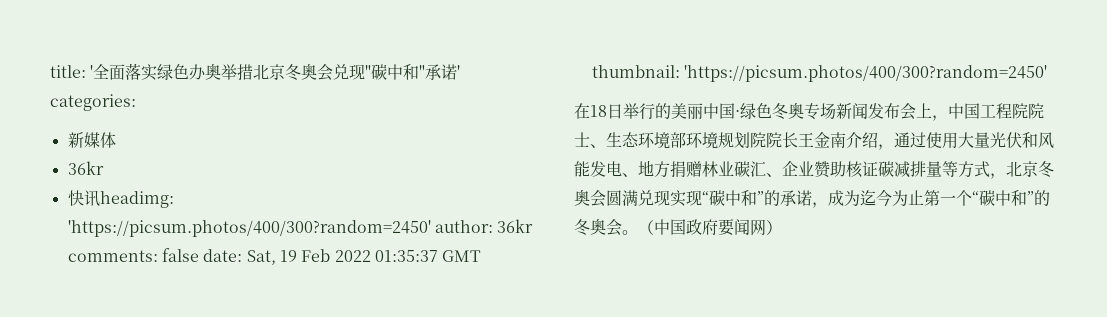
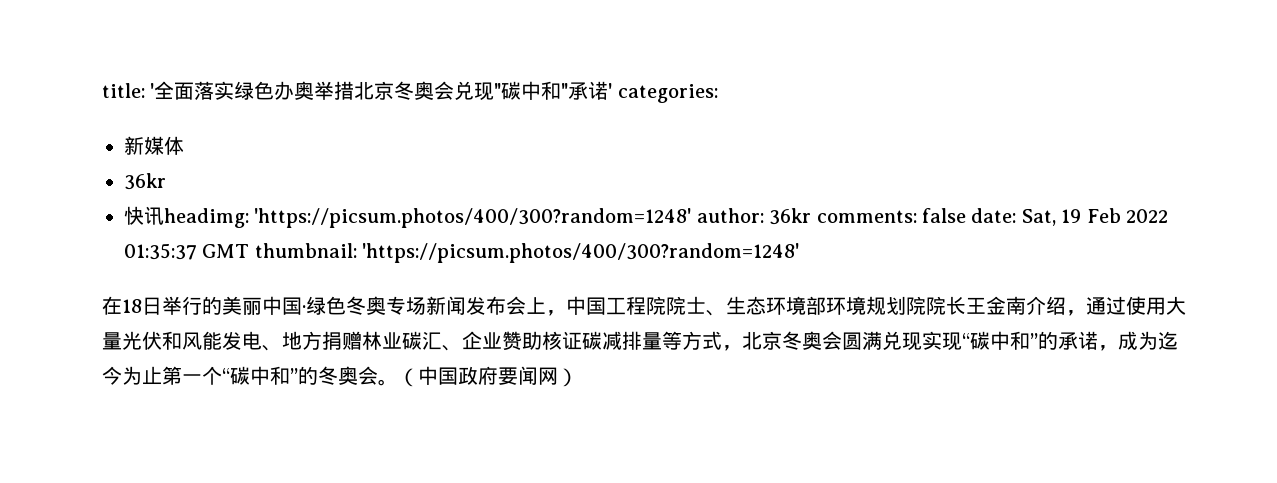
[67,220,431,237] 'https://picsum.photos/400/300?random=2450' -> [254,208,692,228] 'https://picsum.photos/400/300?random=1248'
[683,65,1047,82] 'https://picsum.photos/400/300?random=2450' -> [362,243,800,263] 'https://picsum.photos/400/300?random=1248'

